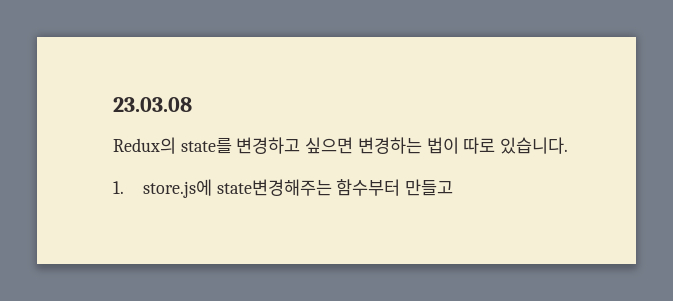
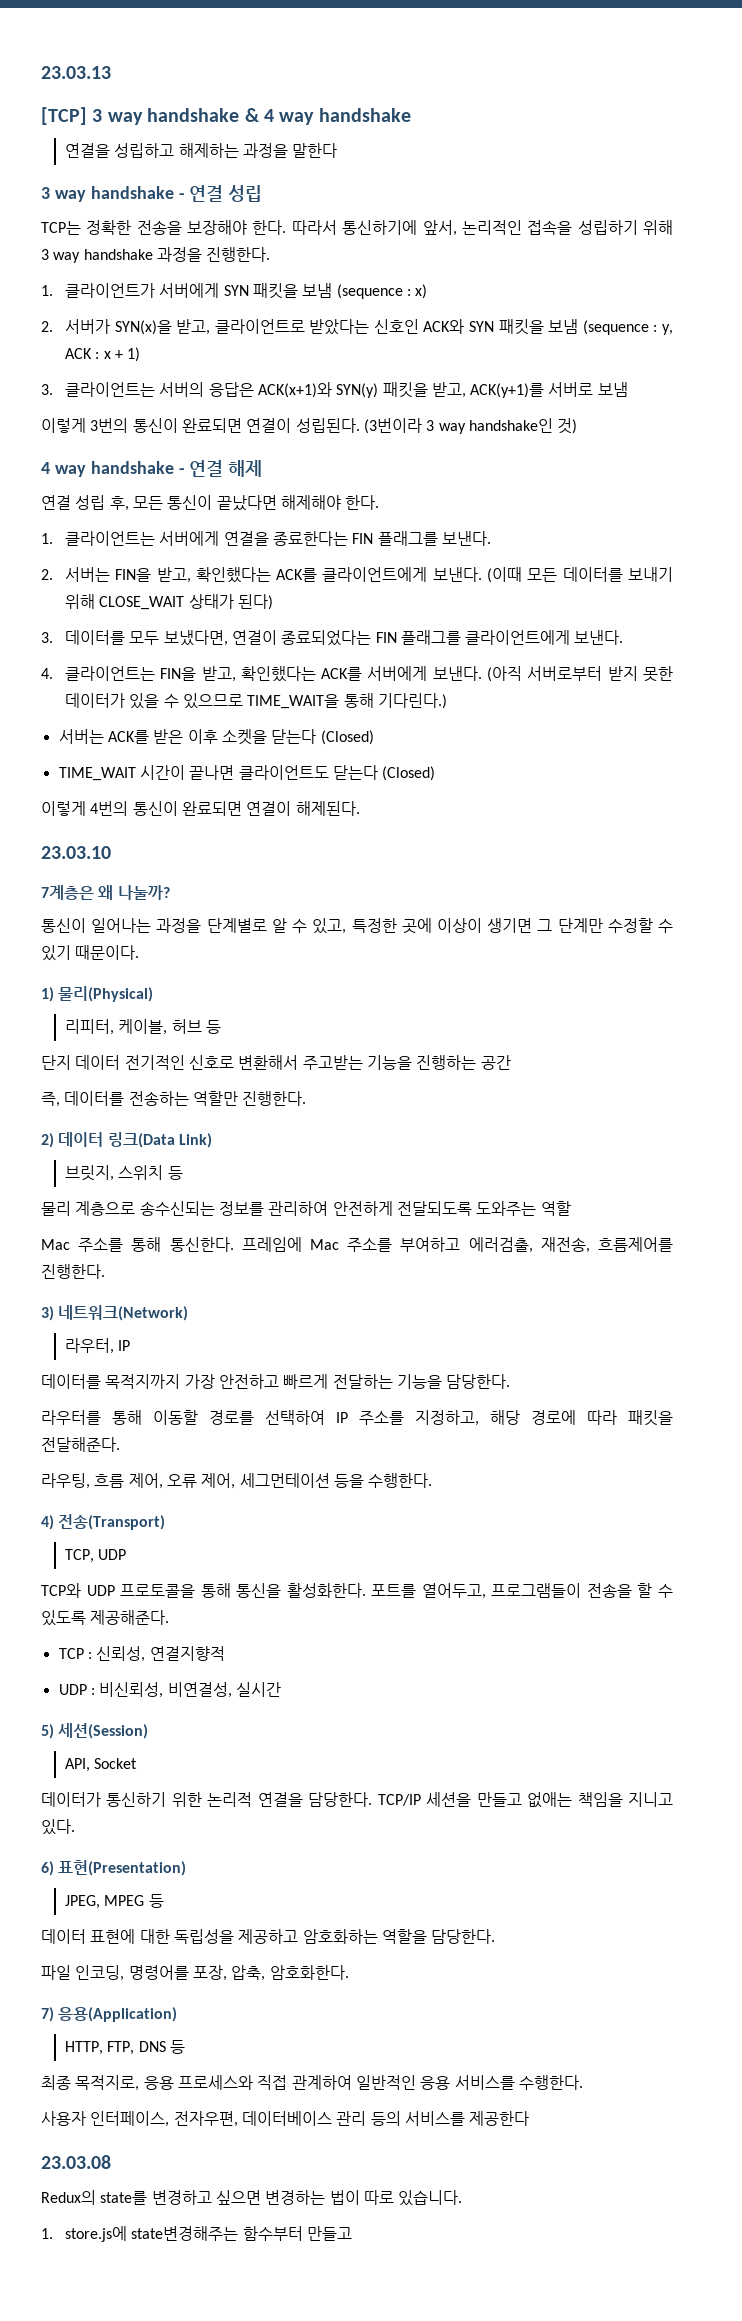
(113, 104) none -> [41,66,111,79] [41,107,411,125] [64,143,338,158] [41,185,263,202] [41,220,674,236] [41,247,271,263] [41,283,428,299] [41,319,674,335] [64,347,141,362] [41,382,628,398] [41,418,578,434] [41,460,263,477] [41,495,380,511] [41,531,491,546] [41,567,673,583] [64,594,273,610] [41,630,624,646] [41,666,673,682] [64,693,447,709] [58,729,374,745] [58,765,436,781] [41,801,360,816] [41,846,111,859] [41,885,170,900] [41,918,673,934] [41,945,140,961] [41,986,154,1002] [64,1019,221,1035] [41,1055,511,1070] [41,1091,307,1107] [41,1132,212,1148] [64,1165,183,1181] [41,1201,571,1216] [41,1237,673,1253] [41,1264,105,1279] [41,1305,189,1321] [64,1338,131,1354] [41,1374,511,1389] [41,1410,673,1426] [41,1437,120,1452] [41,1473,433,1489] [41,1514,166,1530] [64,1549,127,1563] [41,1583,673,1599] [41,1610,170,1626] [58,1646,225,1662] [58,1682,281,1698] [41,1723,149,1739] [64,1758,138,1772] [41,1792,673,1808] [41,1819,75,1835] [41,1860,187,1876] [64,1894,164,1909] [41,1929,496,1944] [41,1965,349,1981] [41,2007,178,2022] [64,2040,185,2055] [41,2075,583,2091] [41,2111,530,2127] 23.03.13 // [TCP] 3 way handshake & 4 way handshake // 연결을 성립하고 해제하는 과정을 말한다 // 3 way handshake - 연결 성립 // TCP는 정확한 전송을 보장해야 한다. 따라서 통신하기에 앞서, 논리적인 접속을 성립하기 위해 3 way handshake 과정을 진행한다. // 1. 클라이언트가 서버에게 SYN 패킷을 보냄 (sequence : x) // 2. 서버가 SYN(x)을 받고, 클라이언트로 받았다는 신호인 ACK와 SYN 패킷을 보냄 (sequence : y, ACK : x + 1) // 3. 클라이언트는 서버의 응답은 ACK(x+1)와 SYN(y) 패킷을 받고, ACK(y+1)를 서버로 보냄 // 이렇게 3번의 통신이 완료되면 연결이 성립된다. (3번이라 3 way handshake인 것) // 4 way handshake - 연결 해제 // 연결 성립 후, 모든 통신이 끝났다면 해제해야 한다. // 1. 클라이언트는 서버에게 연결을 종료한다는 FIN 플래그를 보낸다. // 2. 서버는 FIN을 받고, 확인했다는 ACK를 클라이언트에게 보낸다. (이때 모든 데이터를 보내기 위해 CLOSE_WAIT 상태가 된다) // 3. 데이터를 모두 보냈다면, 연결이 종료되었다는 FIN 플래그를 클라이언트에게 보낸다. // 4. 클라이언트는 FIN을 받고, 확인했다는 ACK를 서버에게 보낸다. (아직 서버로부터 받지 못한 데이터가 있을 수 있으므로 TIME_WAIT을 통해 기다린다.) // 서버는 ACK를 받은 이후 소켓을 닫는다 (Closed) // TIME_WAIT 시간이 끝나면 클라이언트도 닫는다 (Closed) // 이렇게 4번의 통신이 완료되면 연결이 해제된다. // 23.03.10 // 7계층은 왜 나눌까? // 통신이 일어나는 과정을 단계별로 알 수 있고, 특정한 곳에 이상이 생기면 그 단계만 수정할 수 있기 때문이다. // 1) 물리(Physical) // 리피터, 케이블, 허브 등 // 단지 데이터 전기적인 신호로 변환해서 주고받는 기능을 진행하는 공간 // 즉, 데이터를 전송하는 역할만 진행한다. // 2) 데이터 링크(Data Link) // 브릿지, 스위치 등 // 물리 계층으로 송수신되는 정보를 관리하여 안전하게 전달되도록 도와주는 역할 // Mac 주소를 통해 통신한다. 프레임에 Mac 주소를 부여하고 에러검출, 재전송, 흐름제어를 진행한다. // 3) 네트워크(Network) // 라우터, IP // 데이터를 목적지까지 가장 안전하고 빠르게 전달하는 기능을 담당한다. // 라우터를 통해 이동할 경로를 선택하여 IP 주소를 지정하고, 해당 경로에 따라 패킷을 전달해준다. // 라우팅, 흐름 제어, 오류 제어, 세그먼테이션 등을 수행한다. // 4) 전송(Transport) // TCP, UDP // TCP와 UDP 프로토콜을 통해 통신을 활성화한다. 포트를 열어두고, 프로그램들이 전송을 할 수 있도록 제공해준다. // TCP : 신뢰성, 연결지향적 // UDP : 비신뢰성, 비연결성, 실시간 // 5) 세션(Session) // API, Socket // 데이터가 통신하기 위한 논리적 연결을 담당한다. TCP/IP 세션을 만들고 없애는 책임을 지니고 있다. // 6) 표현(Presentation) // JPEG, MPEG 등 // 데이터 표현에 대한 독립성을 제공하고 암호화하는 역할을 담당한다. // 파일 인코딩, 명령어를 포장, 압축, 암호화한다. // 7) 응용(Application) // HTTP, FTP, DNS 등 // 최종 목적지로, 응용 프로세스와 직접 관계하여 일반적인 응용 서비스를 수행한다. // 사용자 인터페이스, 전자우편, 데이터베이스 관리 등의 서비스를 제공한다 //

